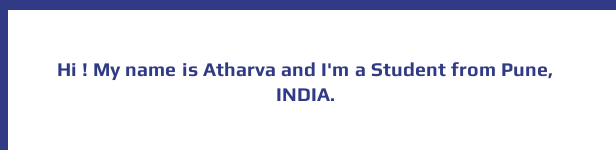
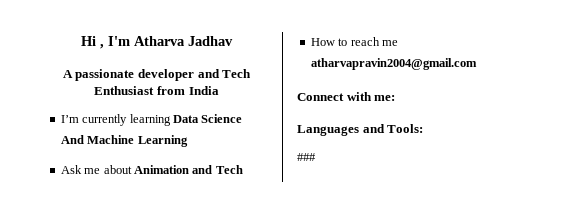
[81,62,554,81] [275,88,335,101] ! My name is Atharva and I'm a Student from Pune, INDIA. -> [100,36,233,49] [62,69,252,81] [94,86,219,95] [60,114,243,126] [60,135,188,147] [60,165,243,174] [310,37,398,46] [310,58,477,70] [297,92,396,101] [297,124,424,136] [297,153,316,161] , I'm Atharva Jadhav // A passionate developer and Tech Enthusiast from India // I’m currently learning Data Science And Machine Learning // Ask me about Animation and Tech // How to reach me atharvapravin2004@gmail.com // Connect with me: // Languages and Tools: // ###

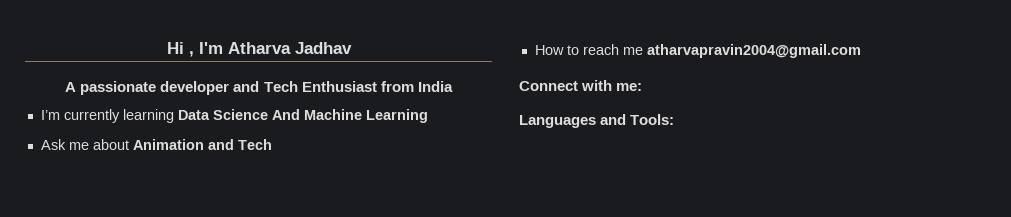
[297,153,316,161] // ### -> (675, 119) none

